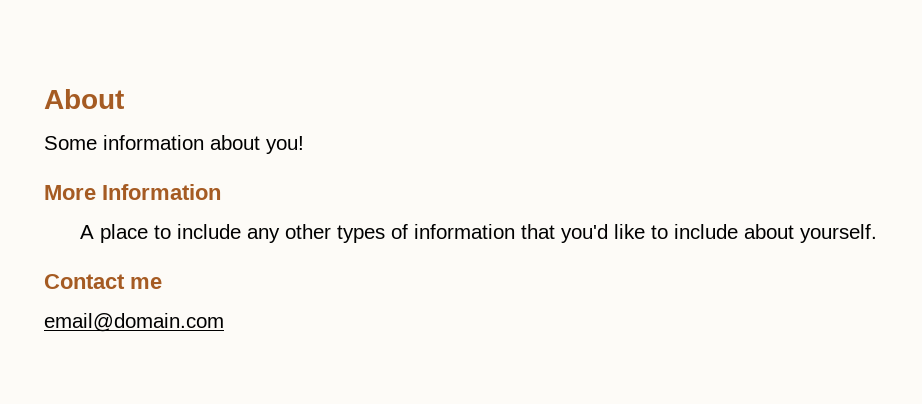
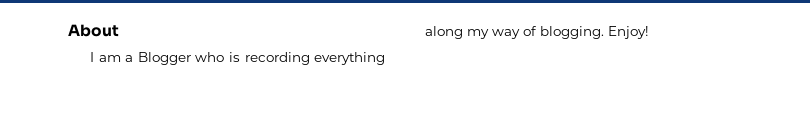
[44,135,304,154] [44,184,221,200] [79,224,877,243] [44,274,162,289] [44,313,224,332] Some information about you! // More Information // A place to include any other types of information that you'd like to include about yourself. // Contact me // email@domain.com -> [90,52,385,65] [425,26,649,39] I am a Blogger who is recording everything along my way of blogging. Enjoy!

